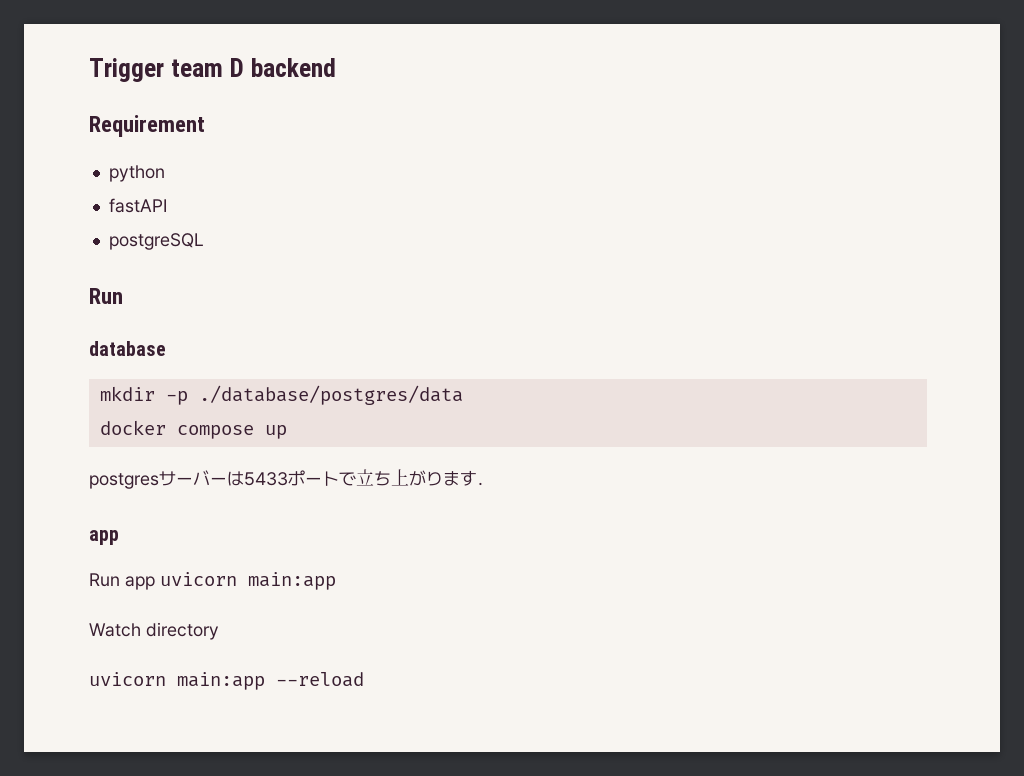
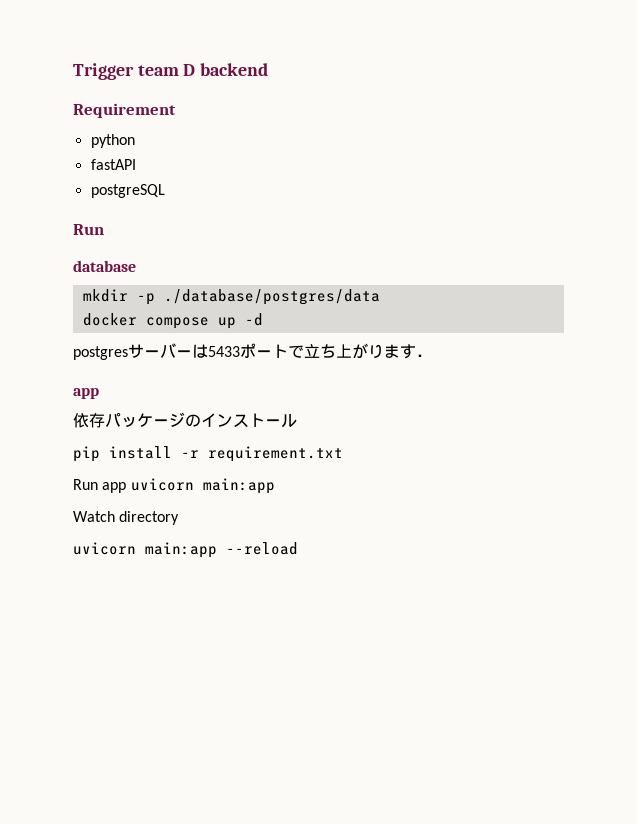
(287, 432) none -> [244,313,263,326] -d
(119, 537) none -> [73,412,297,428] [73,446,343,462] // 依存パッケージのインストール // pip install -r requirement.txt

